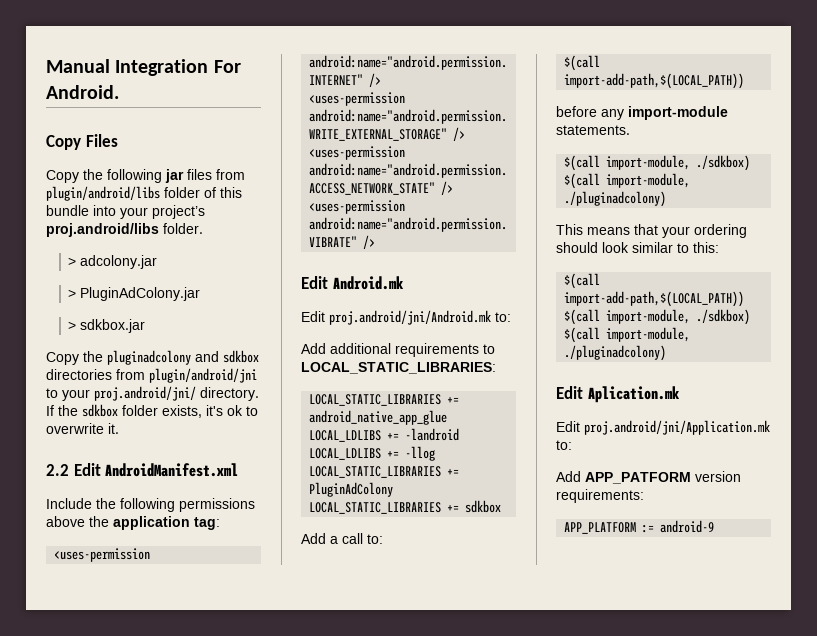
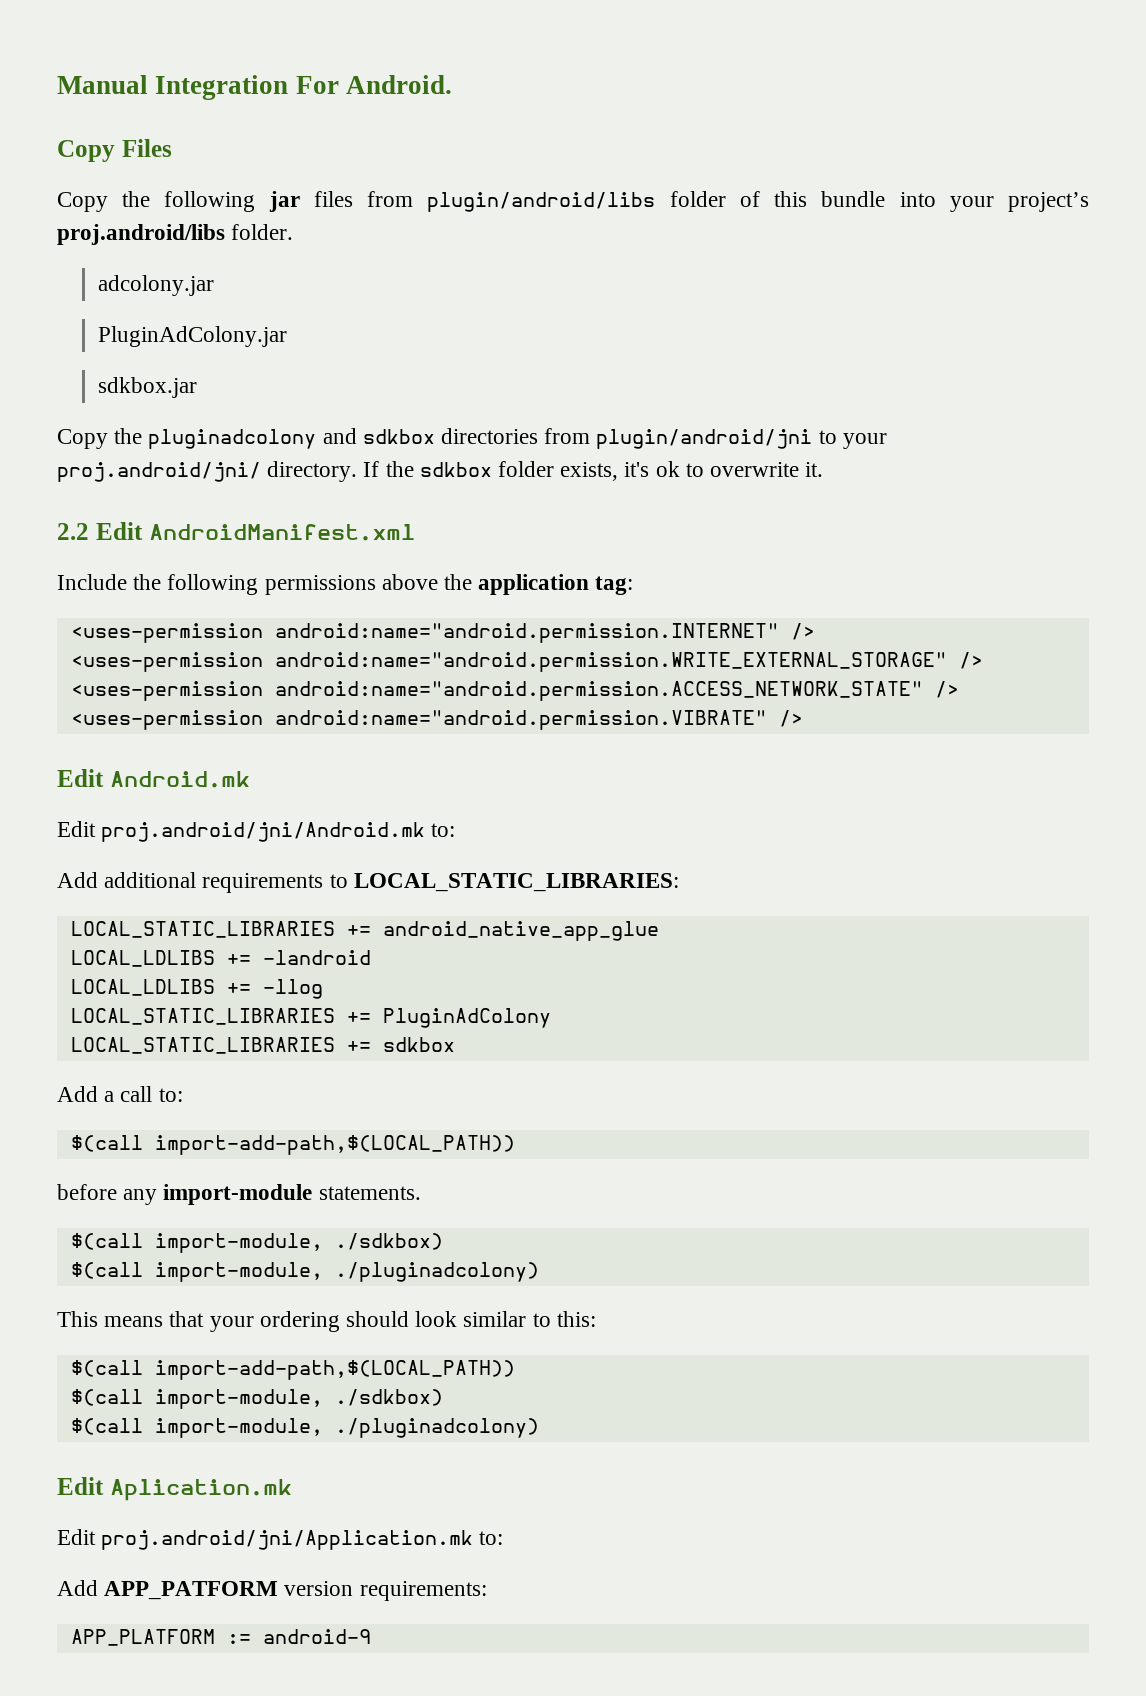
[68,257,77,266] > -> (294, 232) none
[68,289,77,298] > -> (214, 285) none
[68,321,77,330] > -> (287, 336) none

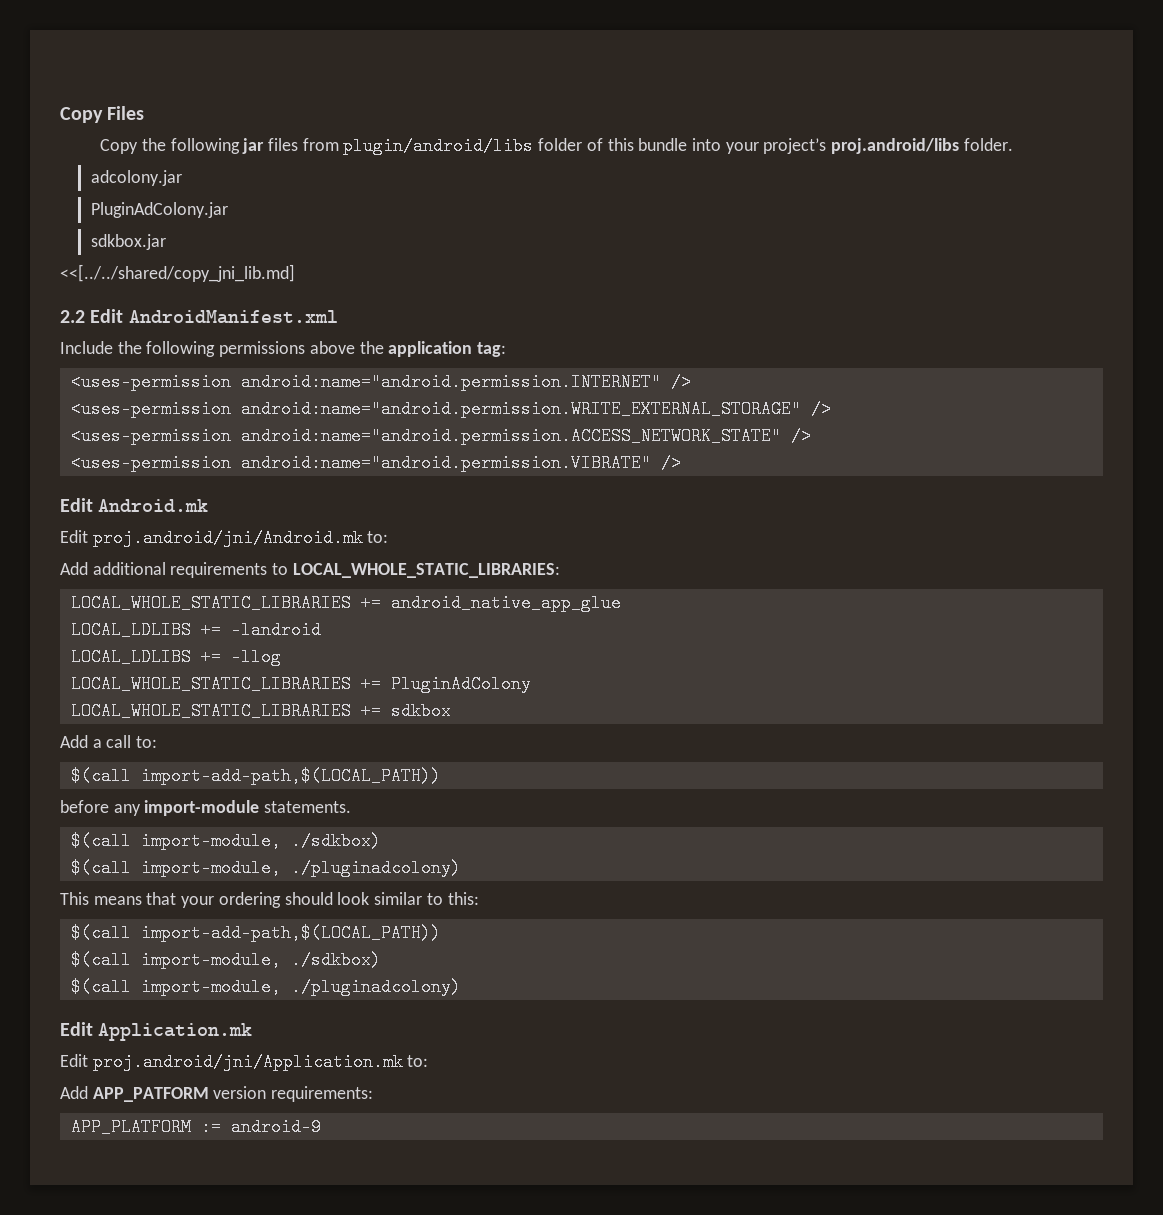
[57,75,452,100] Manual Integration For Android. // -> (60, 115) none
[57,428,887,449] [57,461,824,482] Copy the pluginadcolony and sdkbox directories from plugin/android/jni to your proj.android/jni/ directory. If the sdkbox folder exists, it's ok to overwrite it. -> [60,264,295,282] <<[../../shared/copy_jni_lib.md]
[353,873,679,892] [70,921,335,938] LOCAL_STATIC_LIBRARIES: // LOCAL_STATIC_LIBRARIES -> [292,563,560,578] [70,594,351,612] LOCAL_WHOLE_STATIC_LIBRARIES: // LOCAL_WHOLE_STATIC_LIBRARIES
[70,1008,335,1025] LOCAL_STATIC_LIBRARIES -> [70,675,351,693] LOCAL_WHOLE_STATIC_LIBRARIES
[70,1037,335,1054] LOCAL_STATIC_LIBRARIES -> [70,702,351,720] LOCAL_WHOLE_STATIC_LIBRARIES
[109,1479,292,1501] Aplication.mk -> [98,1023,253,1041] Application.mk

